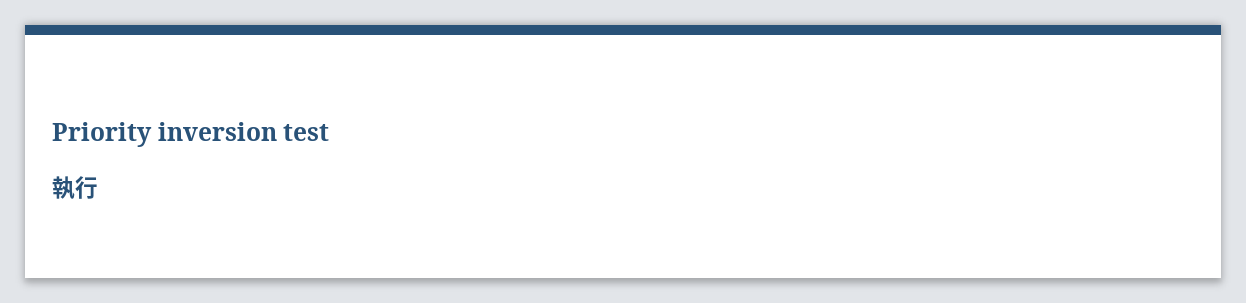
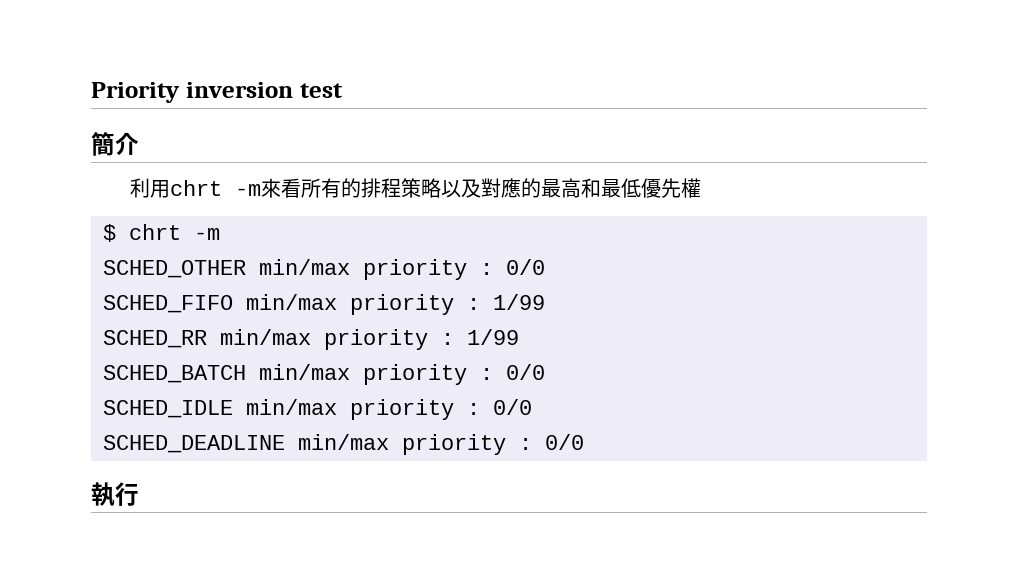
(330, 132) none -> [91,132,139,156] [129,178,701,198] [103,224,220,242] [103,259,545,280] [103,294,545,315] [103,329,519,350] [103,364,545,385] [103,399,532,420] [103,434,584,455] // 簡介 // 利用chrt -m來看所有的排程策略以及對應的最高和最低優先權 // $ chrt -m // SCHED_OTHER min/max priority : 0/0 // SCHED_FIFO min/max priority : 1/99 // SCHED_RR min/max priority : 1/99 // SCHED_BATCH min/max priority : 0/0 // SCHED_IDLE min/max priority : 0/0 // SCHED_DEADLINE min/max priority : 0/0

